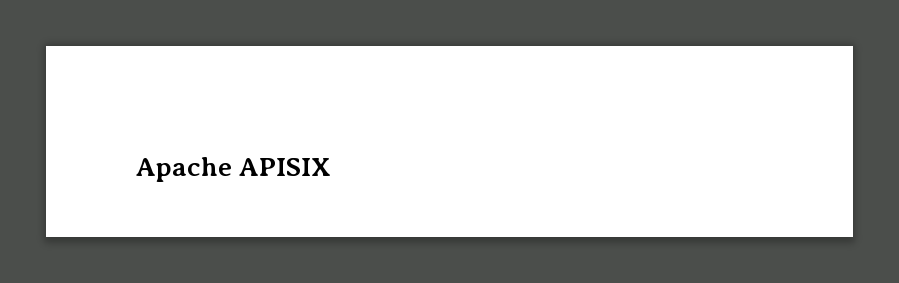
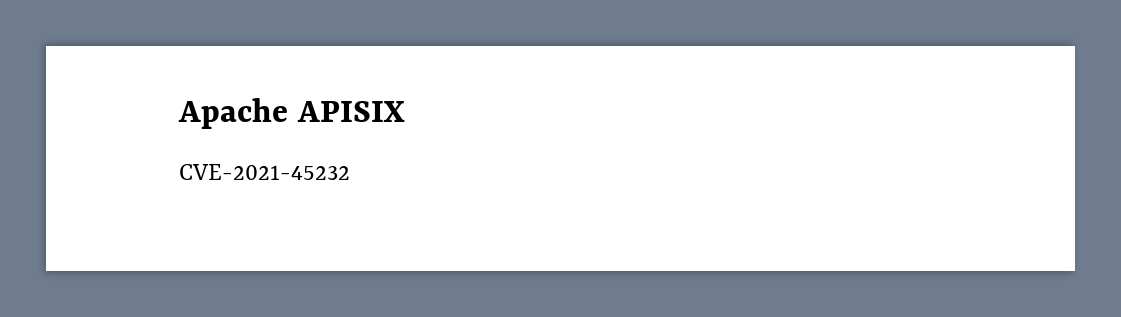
(332, 167) none -> [179,164,350,180] // CVE-2021-45232

